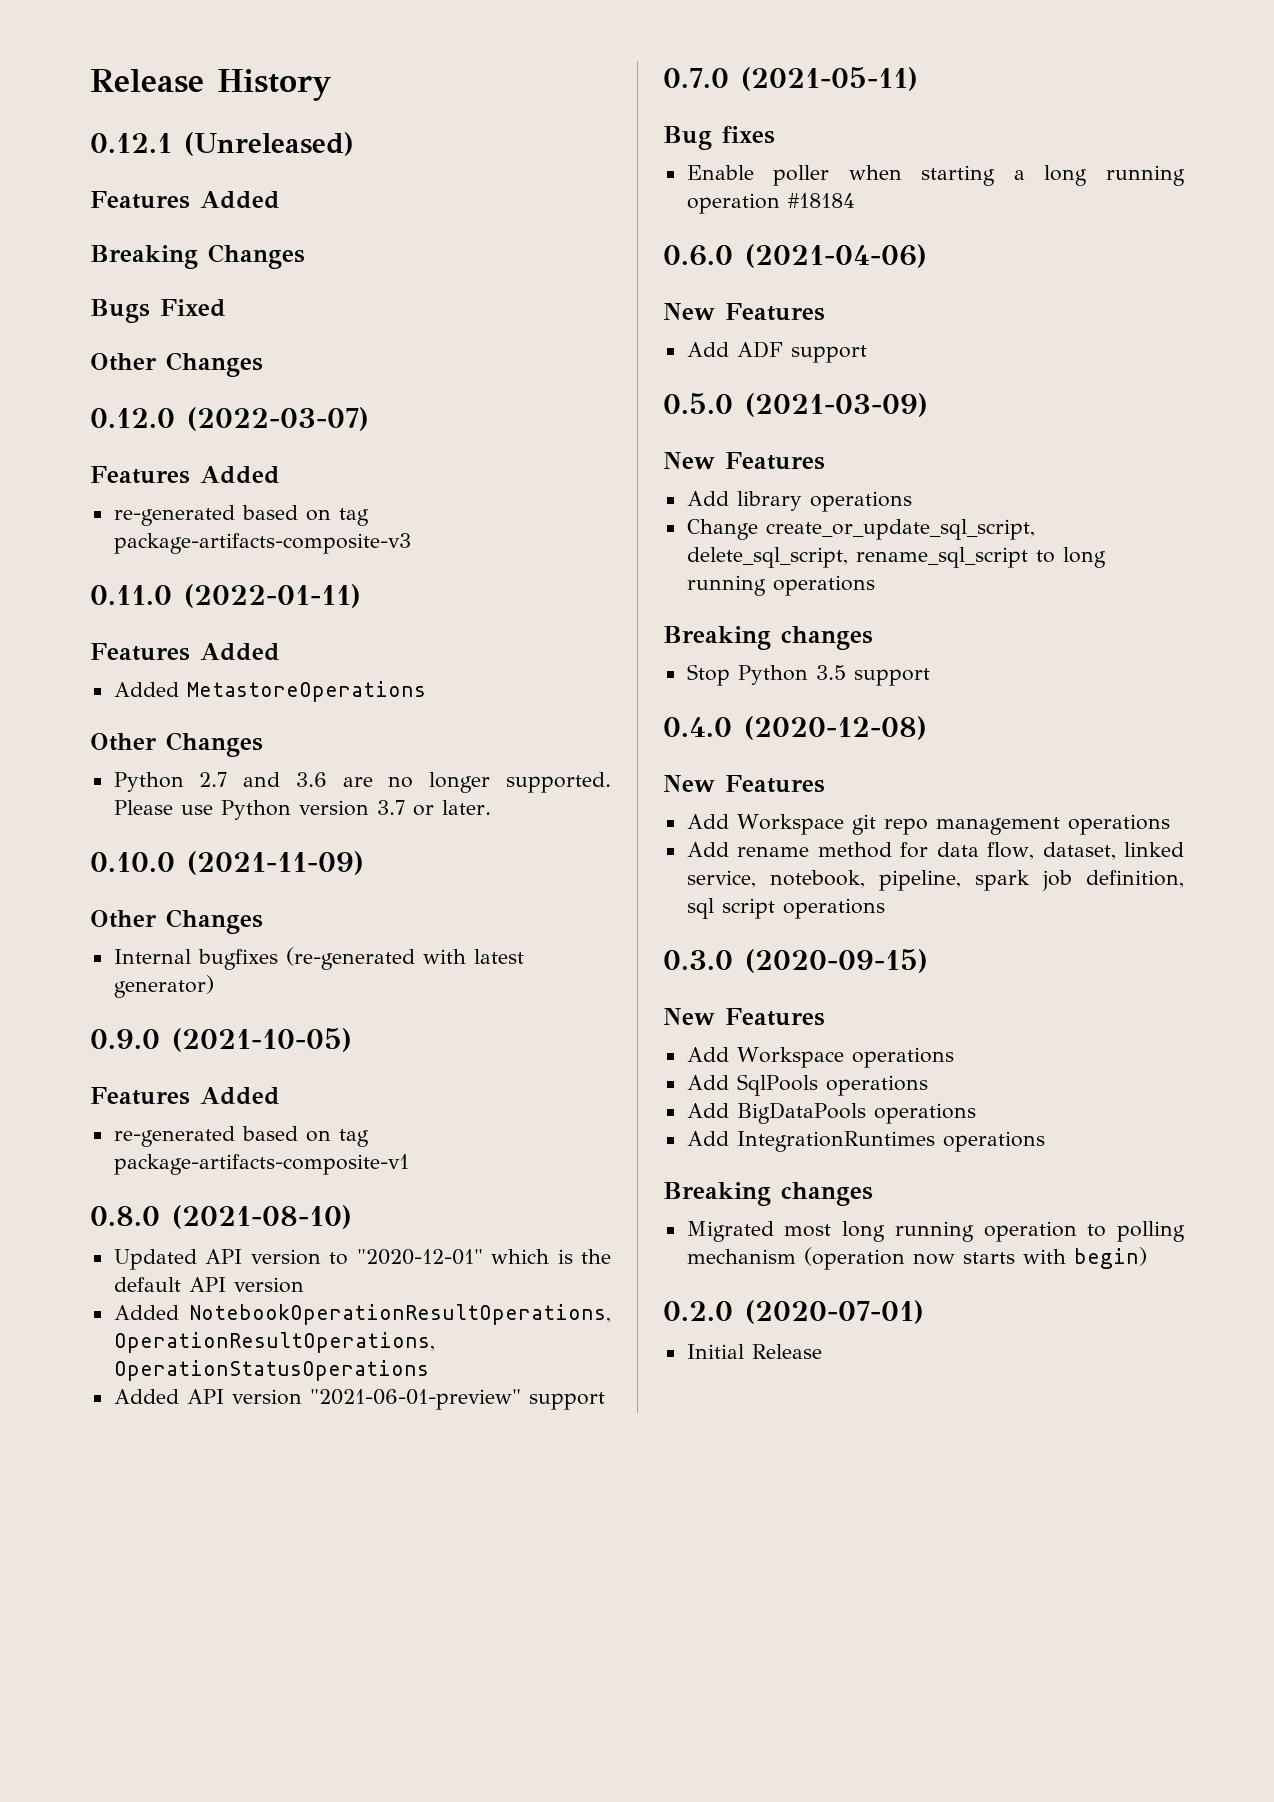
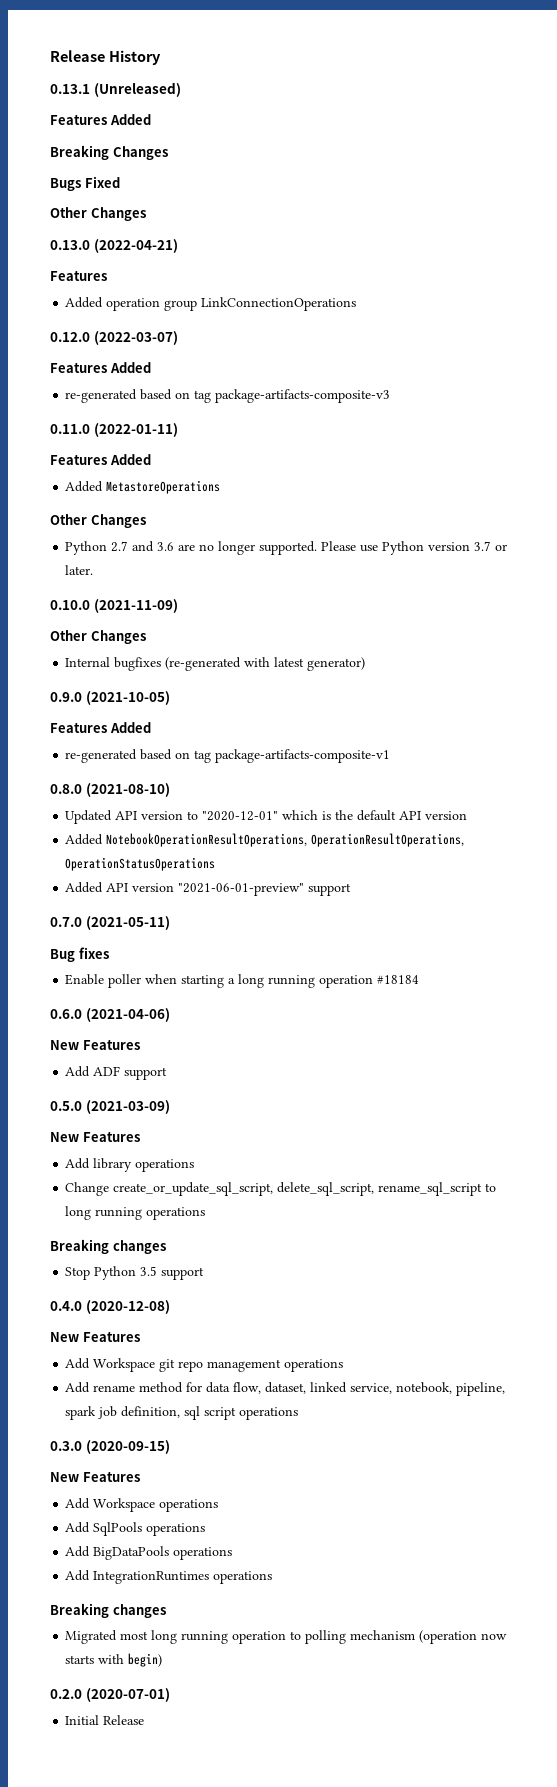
[90,133,172,153] 0.12.1 -> [50,84,90,94] 0.13.1
(263, 364) none -> [50,239,178,253] [50,271,107,281] [65,297,357,311] // 0.13.0 (2022-04-21) // Features // Added operation group LinkConnectionOperations

